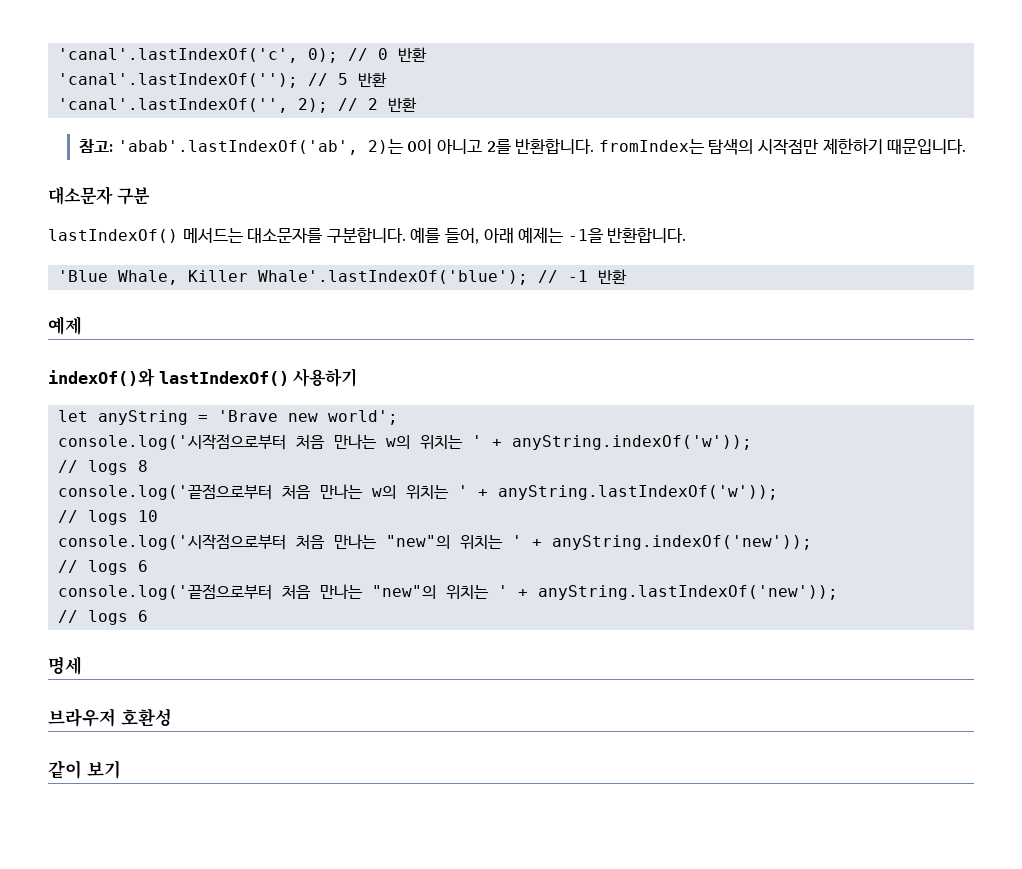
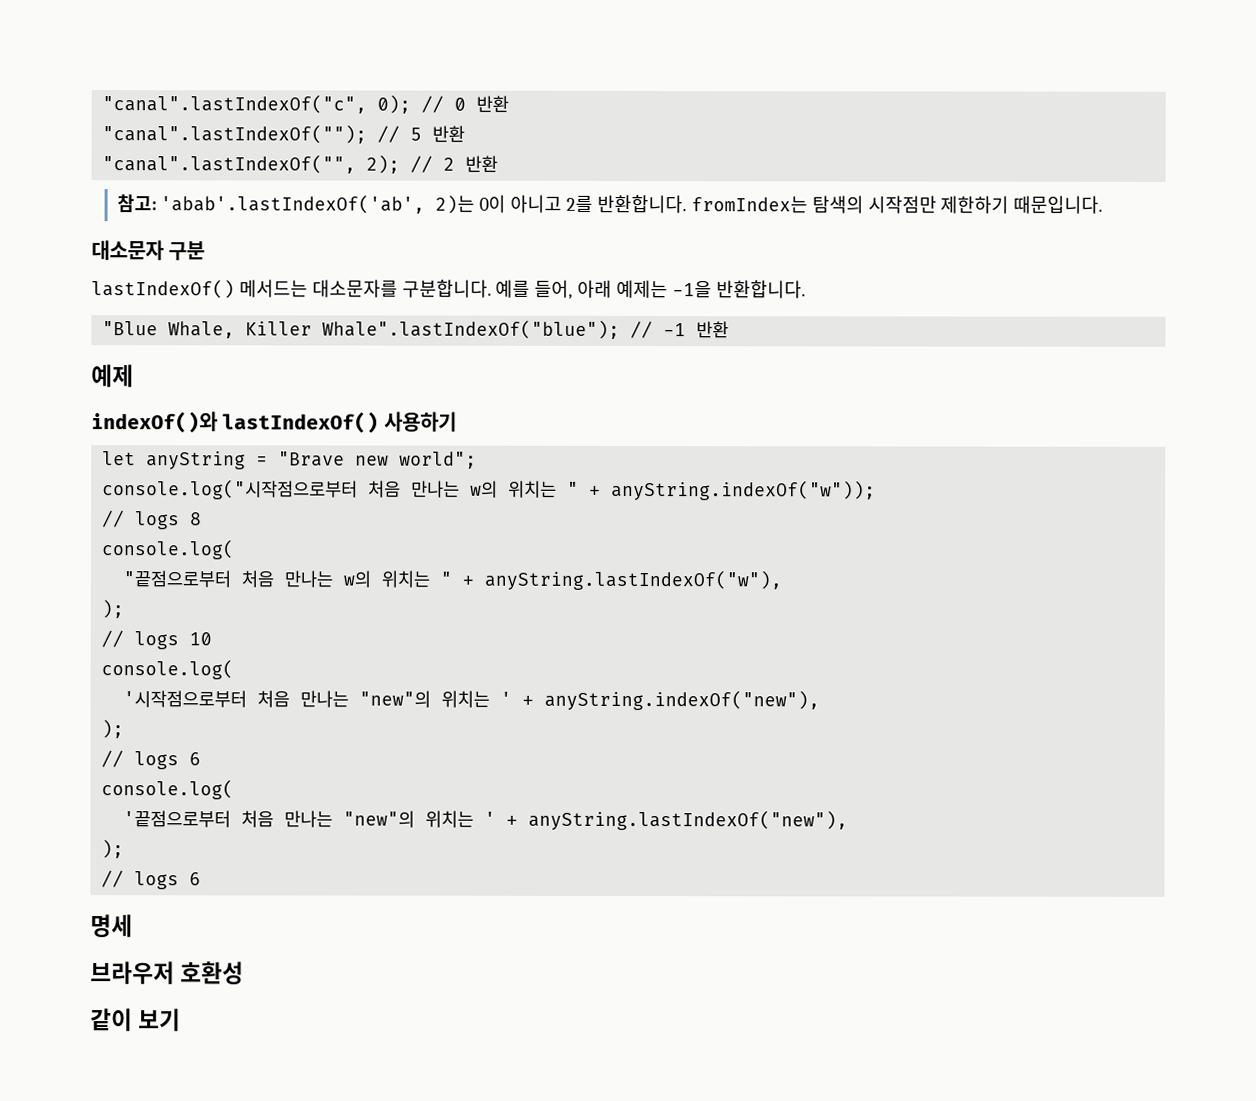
[58,48,299,63] 'canal'.lastIndexOf('c', -> [101,94,367,114] "canal".lastIndexOf("c",
[58,73,299,88] 'canal'.lastIndexOf(''); -> [101,124,367,144] "canal".lastIndexOf("");
[58,98,289,113] 'canal'.lastIndexOf('', -> [101,154,356,174] "canal".lastIndexOf("",
[58,270,109,282] 'Blue -> [101,321,158,336] "Blue
[258,270,529,285] Whale'.lastIndexOf('blue'); -> [321,319,620,339] Whale".lastIndexOf("blue");
[218,410,399,425] [58,434,753,450] 'Brave new world'; // console.log('시작점으로부터 처음 만나는 w의 위치는 ' + anyString.indexOf('w')); -> [277,451,477,469] [101,479,876,501] "Brave new world"; // console.log("시작점으로부터 처음 만나는 w의 위치는 " + anyString.indexOf("w"));
[58,484,779,500] console.log('끝점으로부터 처음 만나는 w의 위치는 ' + anyString.lastIndexOf('w')); -> [100,539,235,560] [122,569,782,591] [100,599,124,619] console.log( // "끝점으로부터 처음 만나는 w의 위치는 " + anyString.lastIndexOf("w"), // );
[58,534,813,550] [58,560,149,575] [58,584,839,600] console.log('시작점으로부터 처음 만나는 "new"의 위치는 ' + anyString.indexOf('new')); // // logs 6 // console.log('끝점으로부터 처음 만나는 "new"의 위치는 ' + anyString.lastIndexOf('new')); -> [100,659,234,680] [122,689,820,711] [100,719,124,739] [100,750,201,770] [100,779,234,800] [122,809,848,831] [100,839,124,859] console.log( // '시작점으로부터 처음 만나는 "new"의 위치는 ' + anyString.indexOf("new"), // ); // // logs 6 // console.log( // '끝점으로부터 처음 만나는 "new"의 위치는 ' + anyString.lastIndexOf("new"), // );

